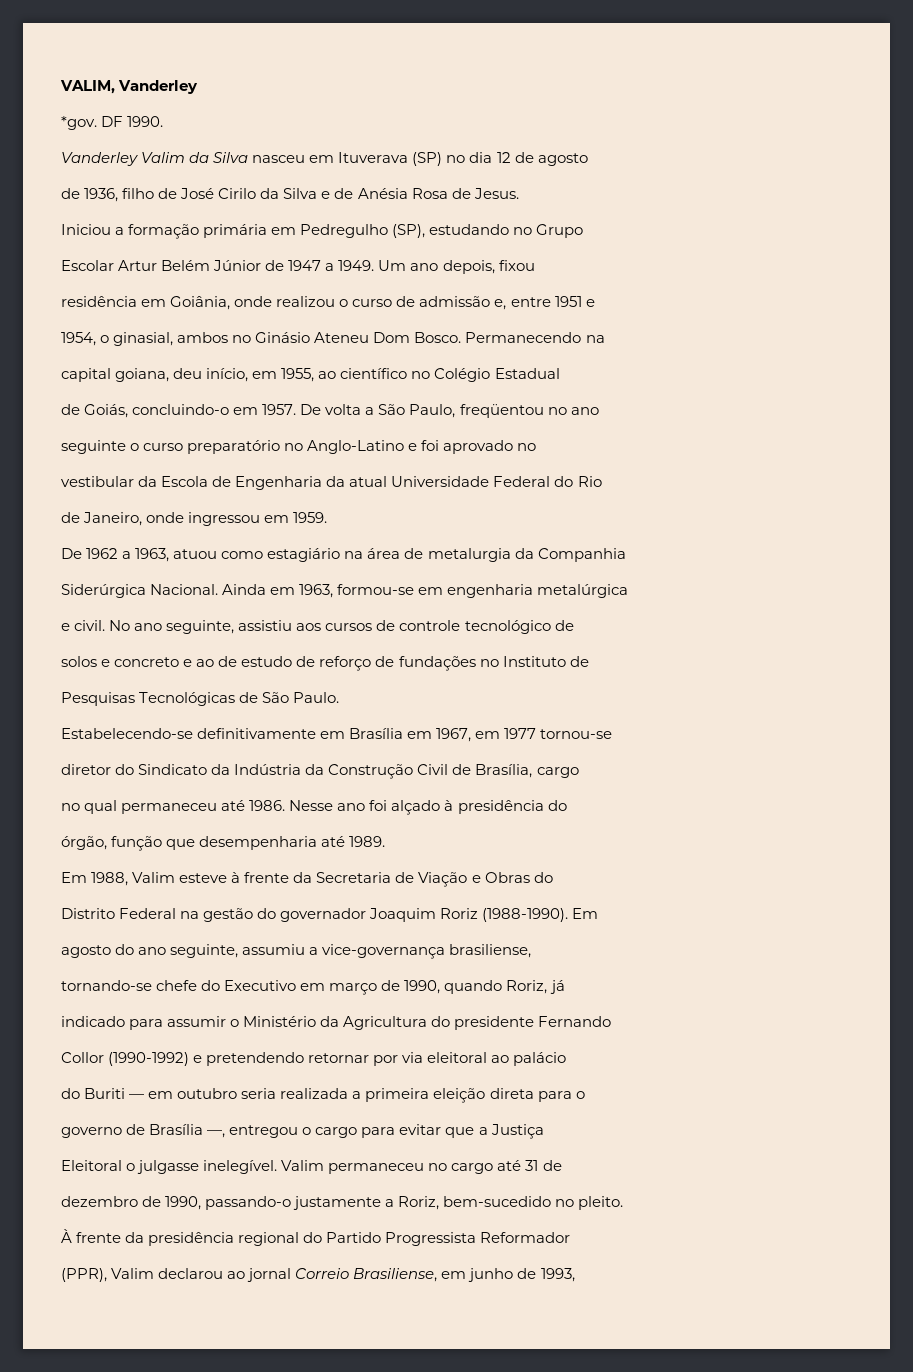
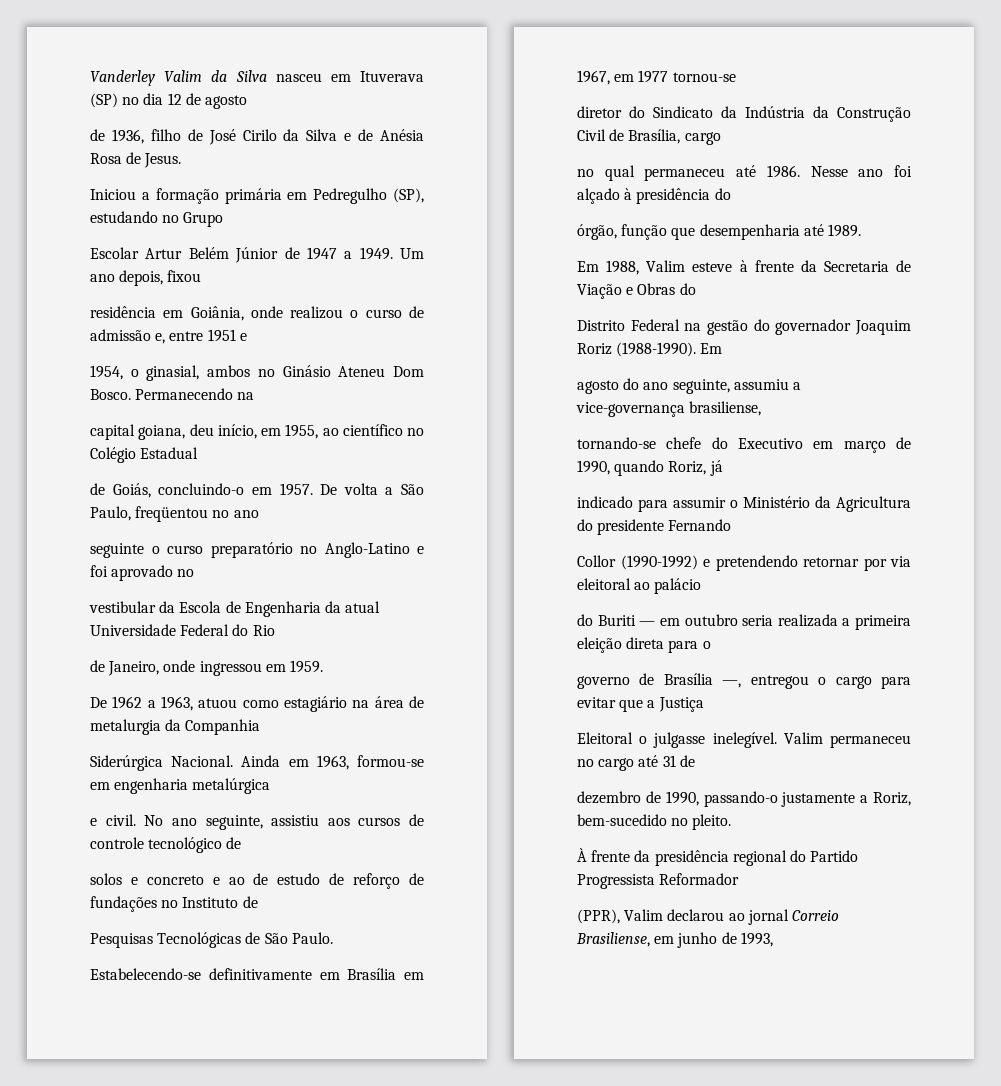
[60,80,199,94] [61,116,164,130] VALIM, Vanderley // *gov. DF 1990. // -> (90, 78) none

